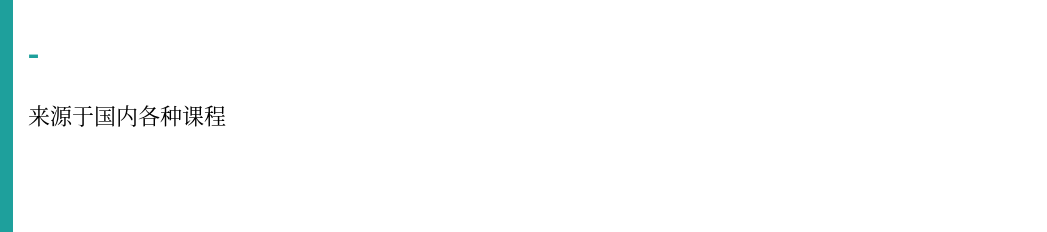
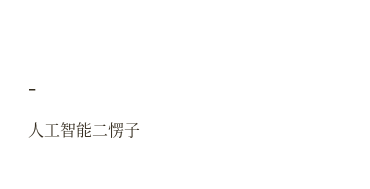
[28,105,226,127] 来源于国内各种课程 -> [28,122,140,138] 人工智能二愣子

